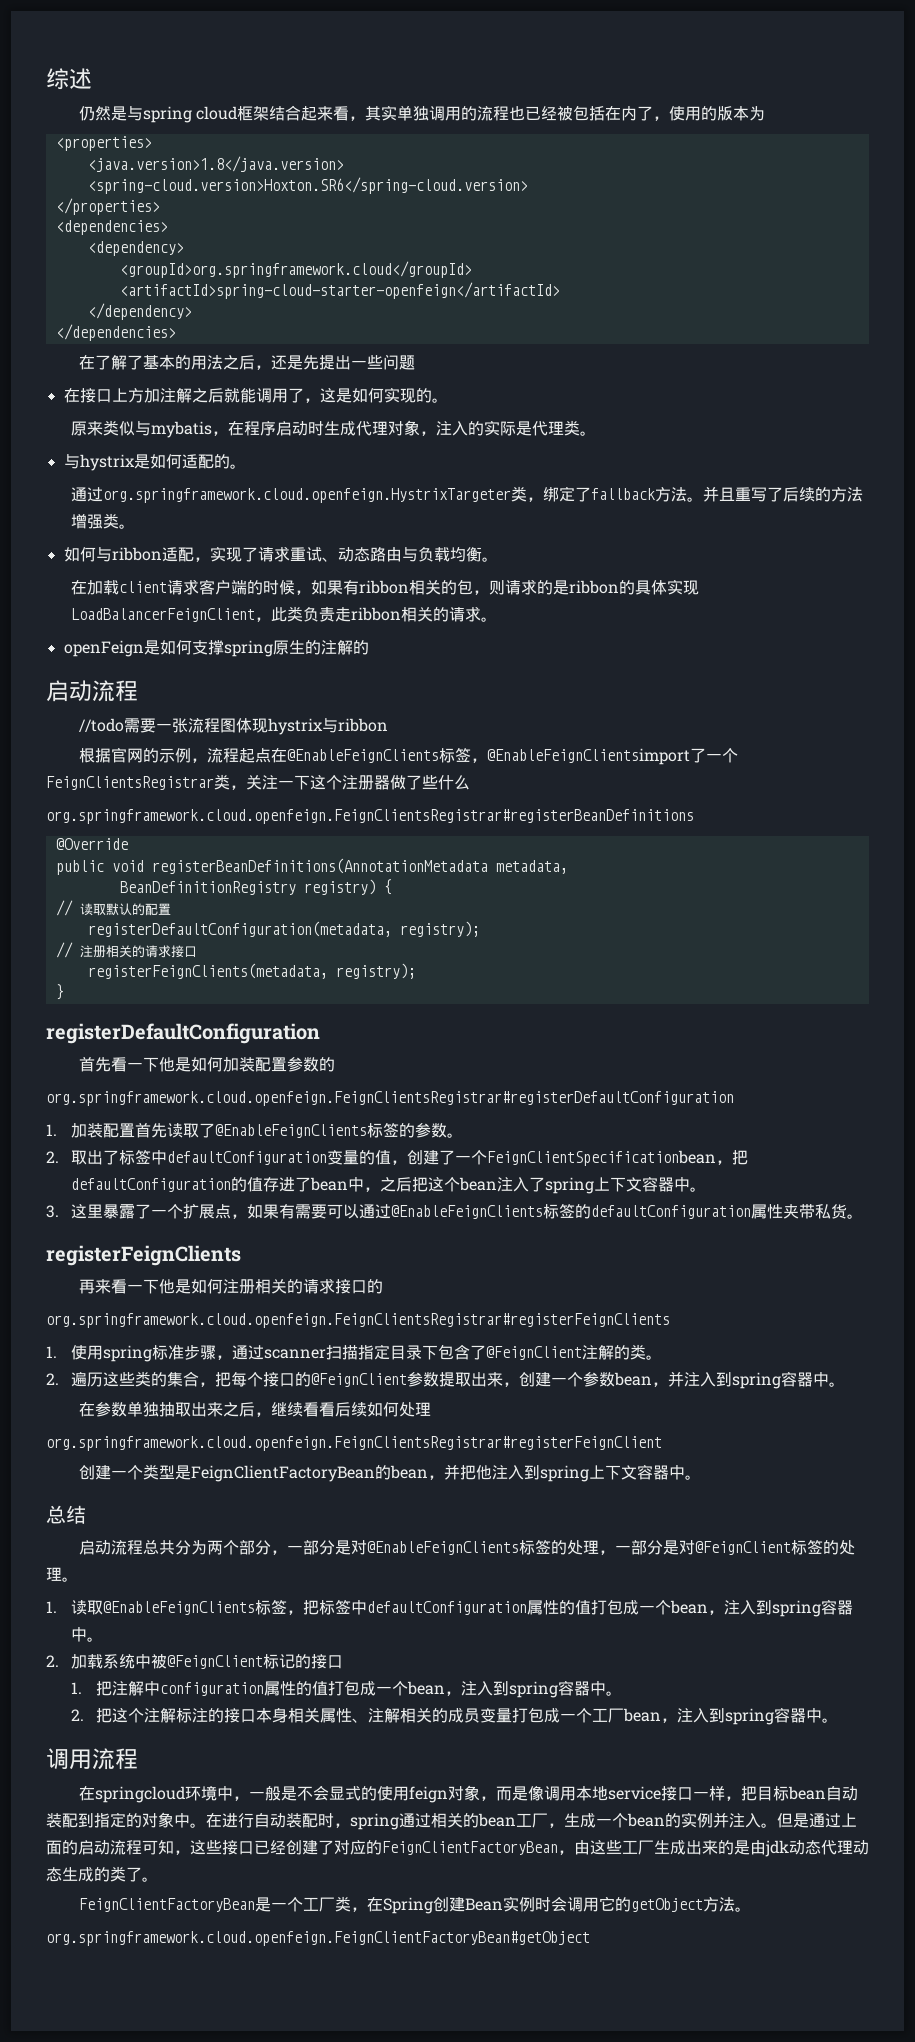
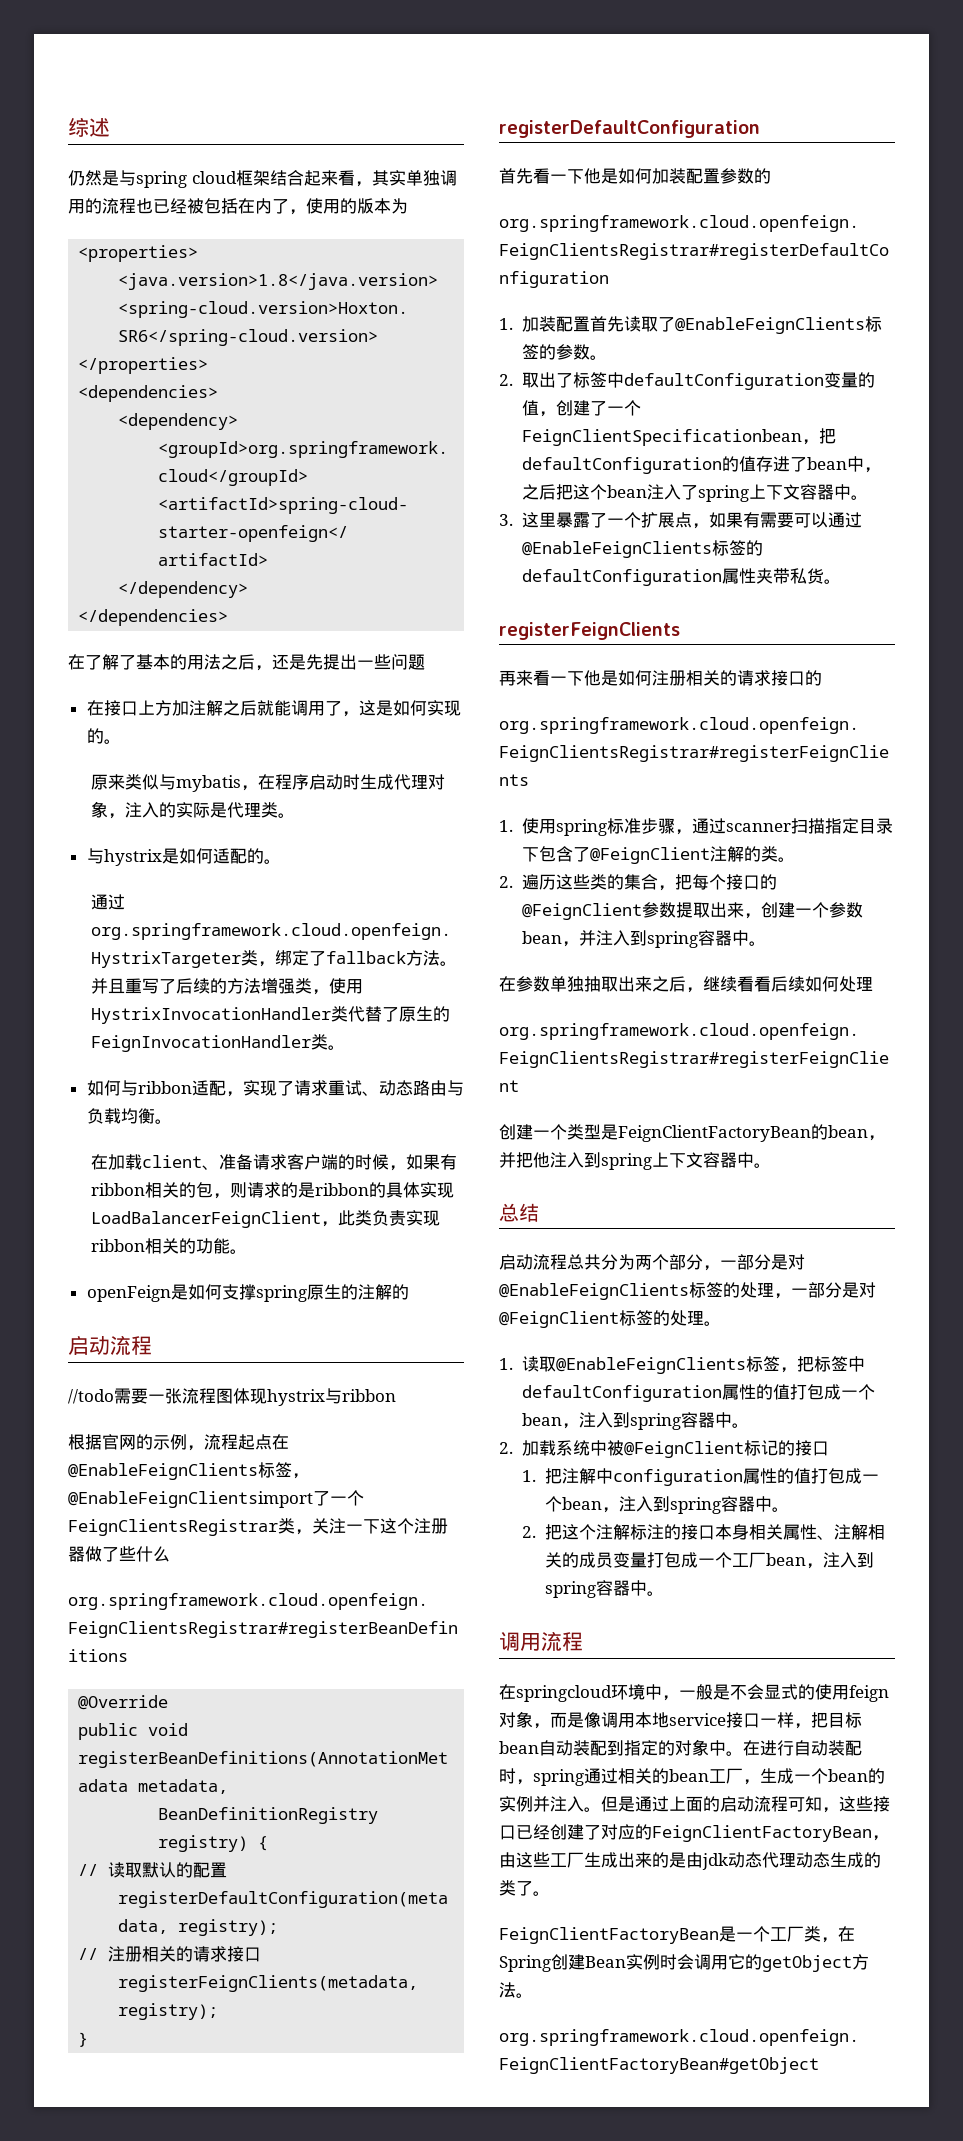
(120, 521) none -> [311,978,363,995] [90,1006,450,1024] [90,1034,328,1052] ，使用HystrixInvocationHandler类代替了原生的FeignInvocationHandler类
(168, 587) none -> [201,1154,253,1170] 、准备
[335,606,482,622] 走ribbon相关的请求 -> [405,1210,440,1226] [90,1238,230,1254] 实现ribbon相关的功能

